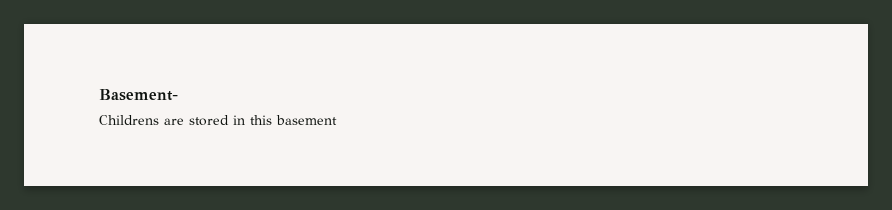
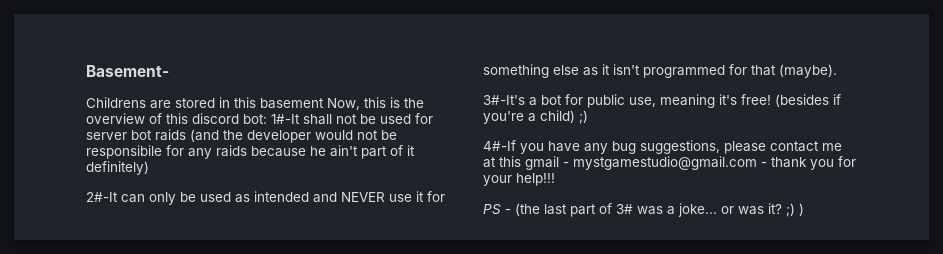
(337, 120) none -> [327,97,424,110] [86,113,433,125] [86,129,397,143] [86,145,415,159] [86,161,149,175] [86,191,445,205] [483,64,837,78] [483,94,841,108] [483,110,588,124] [483,140,842,154] [483,156,856,170] [483,173,555,186] [483,203,804,217] Now, this is the overview of this discord bot: 1#-It shall not be used for server bot raids (and the developer would not be responsibile for any raids because he ain't part of it definitely) // 2#-It can only be used as intended and NEVER use it for something else as it isn't programmed for that (maybe). // 3#-It's a bot for public use, meaning it's free! (besides if you're a child) ;) // 4#-If you have any bug suggestions, please contact me at this gmail - mystgamestudio@gmail.com - thank you for your help!!! // PS - (the last part of 3# was a joke... or was it? ;) )

